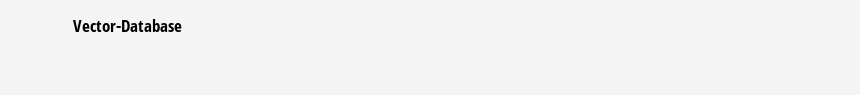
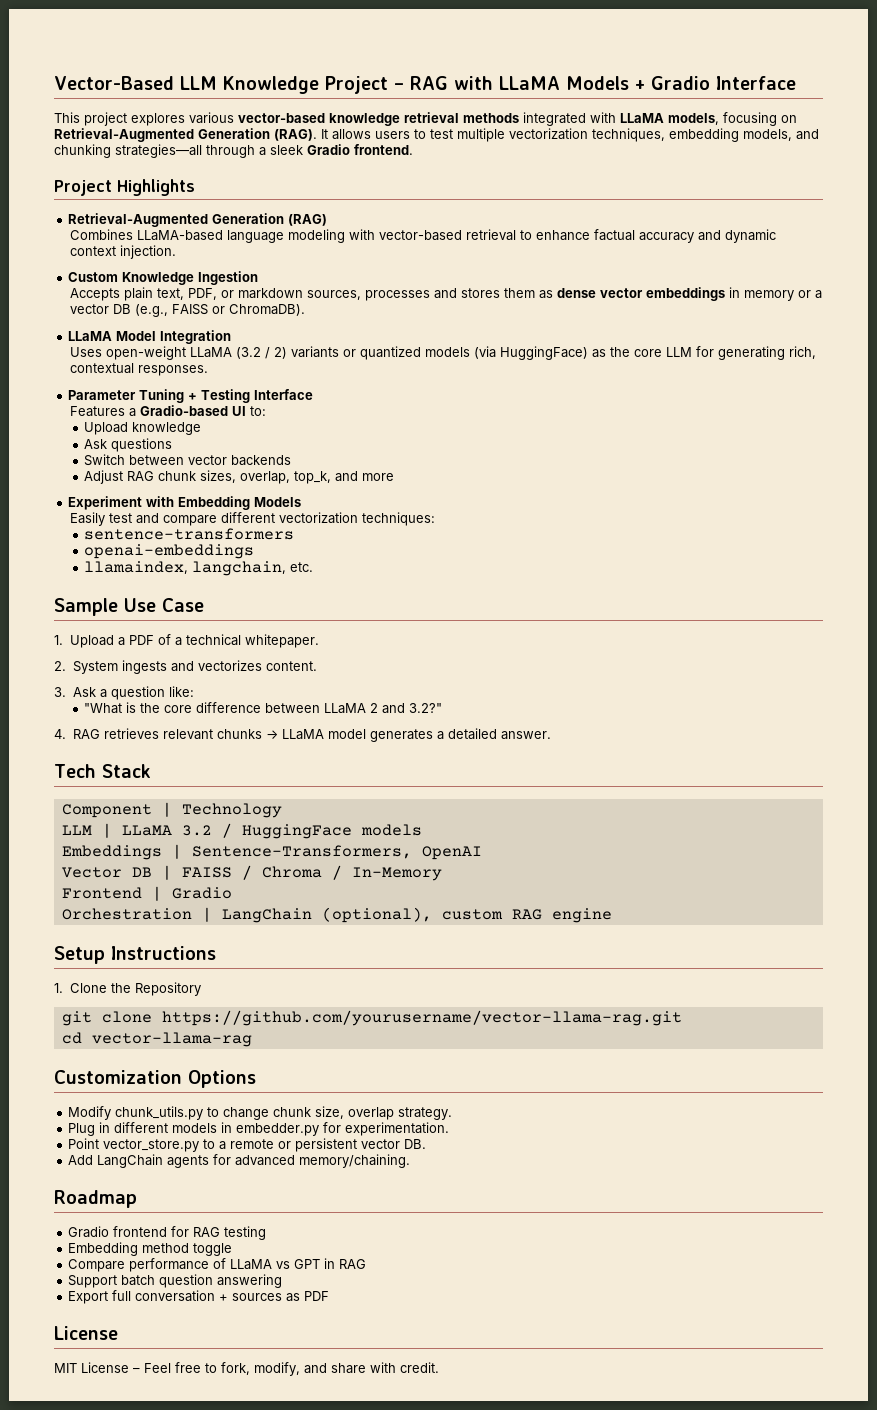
[73,19,182,32] Vector-Database -> [54,76,796,94] [54,112,797,126] [54,128,819,142] [54,144,413,158] [54,179,195,196] [68,213,328,227] [69,229,776,243] [69,245,176,259] [68,271,259,285] [69,287,822,301] [69,304,305,317] [68,330,232,344] [69,346,816,360] [69,363,208,376] [68,389,314,403] [69,405,266,417] [84,422,202,435] [84,438,173,452] [84,454,292,466] [84,470,395,484] [68,496,302,510] [69,512,435,526] [84,528,295,540] [84,544,255,559] [84,561,314,576] [54,598,204,616] [54,634,319,648] [54,660,317,674] [54,686,194,700] [84,702,443,714] [54,728,551,742] [54,764,151,778] [61,802,282,818] [61,823,422,839] [61,844,482,860] [61,865,442,881] [61,886,232,901] [61,907,612,923] [54,946,216,964] [54,982,201,996] [61,1010,682,1026] [61,1032,252,1047] [54,1070,256,1088] [68,1106,453,1120] [68,1122,450,1136] [68,1138,427,1152] [68,1154,411,1168] [54,1190,137,1208] [68,1226,267,1240] [68,1242,233,1256] [68,1258,367,1272] [68,1274,283,1288] [68,1290,330,1304] [54,1326,118,1340] [54,1362,439,1376] Vector-Based LLM Knowledge Project – RAG with LLaMA Models + Gradio Interface // This project explores various vector-based knowledge retrieval methods integrated with LLaMA models, focusing on Retrieval-Augmented Generation (RAG). It allows users to test multiple vectorization techniques, embedding models, and chunking strategies—all through a sleek Gradio frontend. // Project Highlights // Retrieval-Augmented Generation (RAG) // Combines LLaMA-based language modeling with vector-based retrieval to enhance factual accuracy and dynamic context injection. // Custom Knowledge Ingestion // Accepts plain text, PDF, or markdown sources, processes and stores them as dense vector embeddings in memory or a vector DB (e.g., FAISS or ChromaDB). // LLaMA Model Integration // Uses open-weight LLaMA (3.2 / 2) variants or quantized models (via HuggingFace) as the core LLM for generating rich, contextual responses. // Parameter Tuning + Testing Interface // Features a Gradio-based UI to: // Upload knowledge // Ask questions // Switch between vector backends // Adjust RAG chunk sizes, overlap, top_k, and more // Experiment with Embedding Models // Easily test and compare different vectorization techniques: // sentence-transformers // openai-embeddings // llamaindex, langchain, etc. // Sample Use Case // 1. Upload a PDF of a technical whitepaper. // 2. System ingests and vectorizes content. // 3. Ask a question like: // "What is the core difference between LLaMA 2 and 3.2?" // 4. RAG retrieves relevant chunks → LLaMA model generates a detailed answer. // Tech Stack // Component | Technology // LLM | LLaMA 3.2 / HuggingFace models // Embeddings | Sentence-Transformers, OpenAI // Vector DB | FAISS / Chroma / In-Memory // Frontend | Gradio // Orchestration | LangChain (optional), custom RAG engine // Setup Instructions // 1. Clone the Repository // git clone https://github.com/yourusername/vector-llama-rag.git // cd vector-llama-rag // Customization Options // Modify chunk_utils.py to change chunk size, overlap strategy. // Plug in different models in embedder.py for experimentation. // Point vector_store.py to a remote or persistent vector DB. // Add LangChain agents for advanced memory/chaining. // Roadmap // Gradio frontend for RAG testing // Embedding method toggle // Compare performance of LLaMA vs GPT in RAG // Support batch question answering // Export full conversation + sources as PDF // License // MIT License – Feel free to fork, modify, and share with credit.

